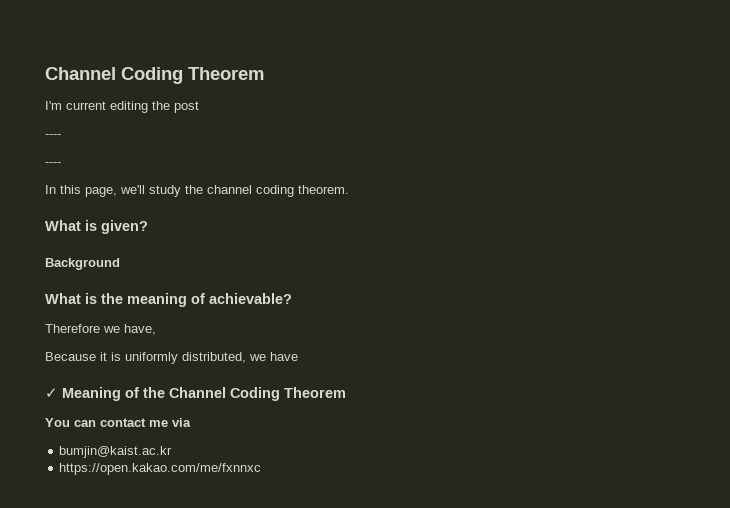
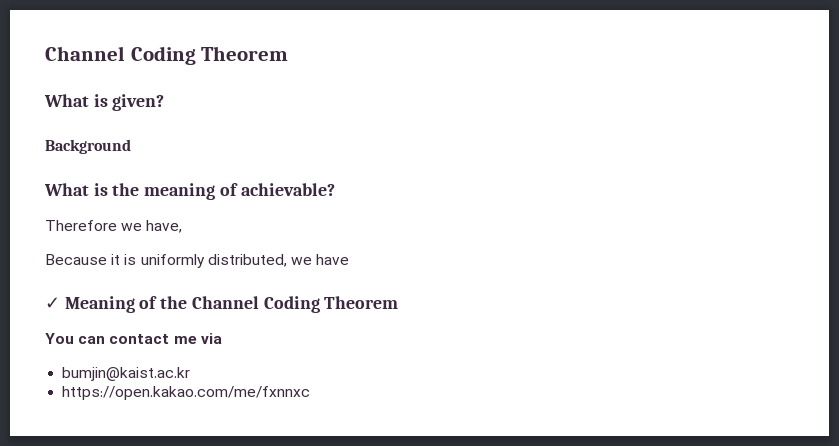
[45,67,264,84] [45,101,199,113] [45,134,61,138] [45,162,61,166] [45,185,349,197] Channel Coding Theorem // I'm current editing the post // ---- // ---- // In this page, we'll study the channel coding theorem. -> [45,46,289,65] Channel Coding Theorem

